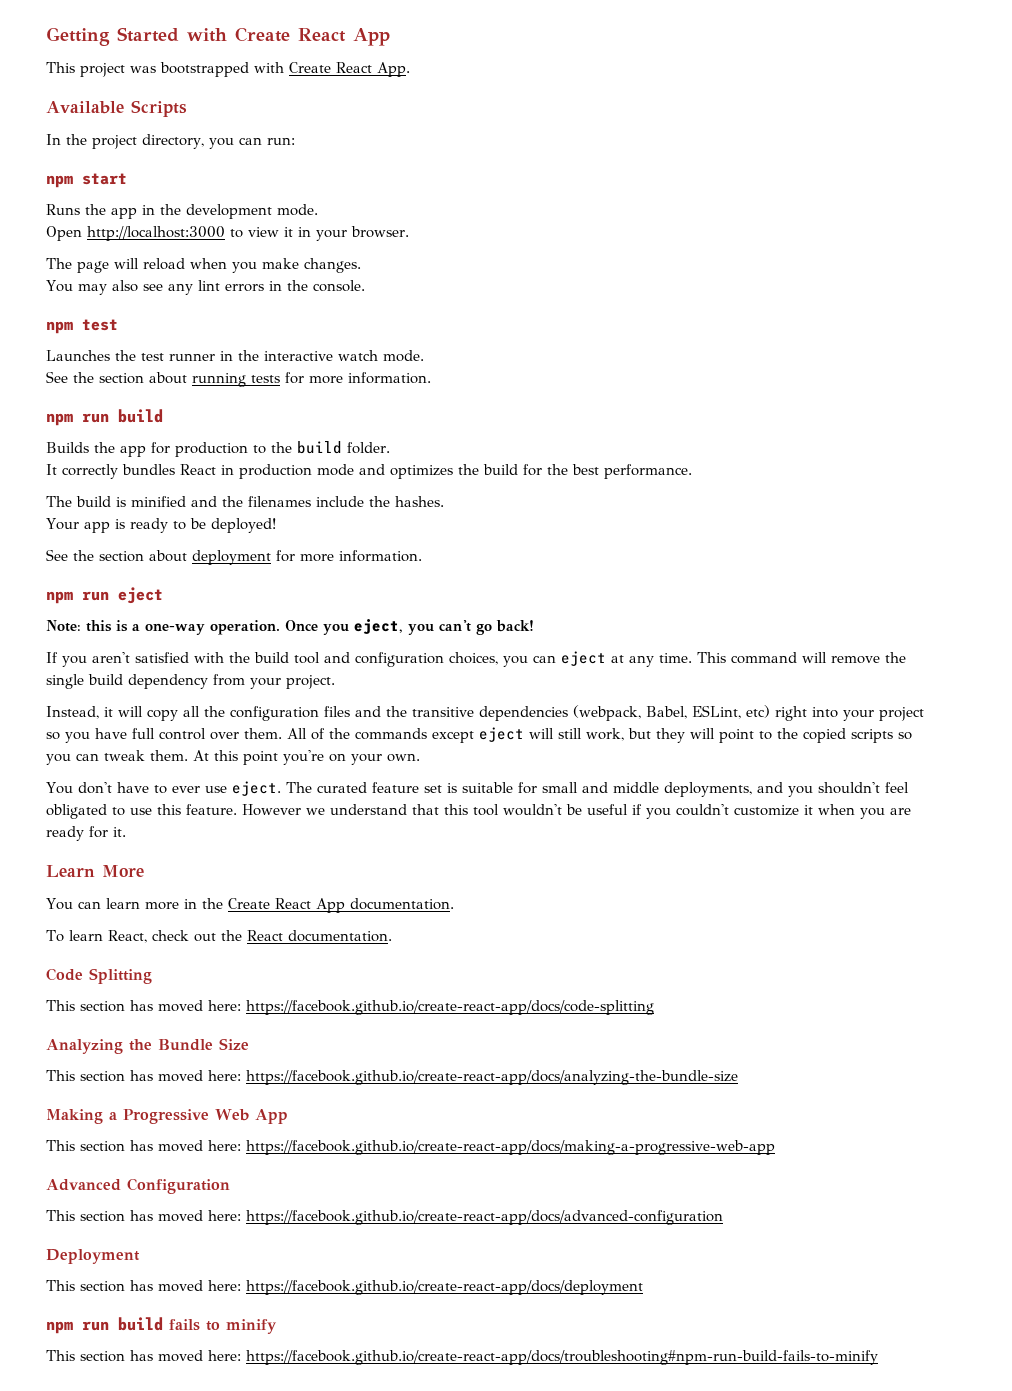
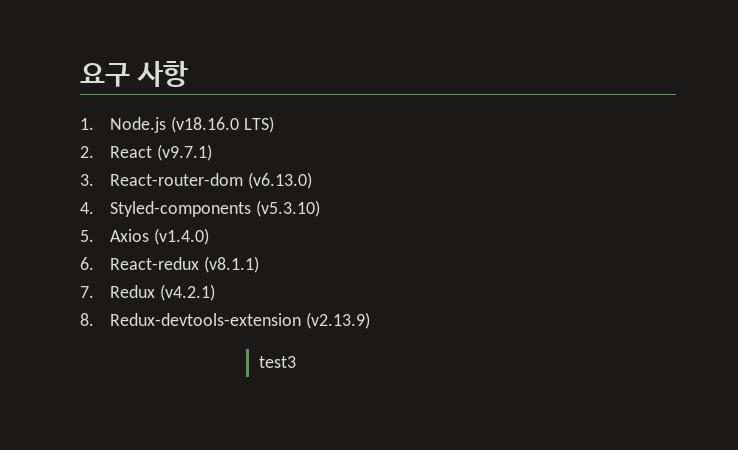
[46,27,390,46] [46,62,410,77] [46,100,187,117] [46,134,295,149] [46,173,127,188] [46,204,318,219] [46,226,409,241] [46,258,361,273] [46,280,365,295] [46,319,118,334] [46,350,424,362] [46,371,431,387] [46,409,163,426] [46,441,390,457] [46,464,692,479] [46,496,444,507] [46,518,276,533] [46,549,422,565] [46,587,163,604] [46,619,534,635] [46,651,906,667] [46,674,335,689] [46,705,924,721] [46,727,912,743] [46,750,420,765] [46,781,909,797] [46,804,911,819] [46,826,126,841] [46,865,144,877] [46,898,454,913] [46,930,392,943] [46,968,152,984] [46,1000,654,1015] [46,1038,249,1054] [46,1070,738,1085] [46,1109,288,1124] [46,1140,775,1155] [46,1178,230,1194] [46,1210,723,1225] [46,1249,140,1264] [46,1280,643,1295] [46,1317,277,1334] [46,1350,878,1365] Getting Started with Create React App // This project was bootstrapped with Create React App. // Available Scripts // In the project directory, you can run: // npm start // Runs the app in the development mode. // Open http://localhost:3000 to view it in your browser. // The page will reload when you make changes. // You may also see any lint errors in the console. // npm test // Launches the test runner in the interactive watch mode. // See the section about running tests for more information. // npm run build // Builds the app for production to the build folder. // It correctly bundles React in production mode and optimizes the build for the best performance. // The build is minified and the filenames include the hashes. // Your app is ready to be deployed! // See the section about deployment for more information. // npm run eject // Note: this is a one-way operation. Once you eject, you can't go back! // If you aren't satisfied with the build tool and configuration choices, you can eject at any time. This command will remove the single build dependency from your project. // Instead, it will copy all the configuration files and the transitive dependencies (webpack, Babel, ESLint, etc) right into your project so you have full control over them. All of the commands except eject will still work, but they will point to the copied scripts so you can tweak them. At this point you're on your own. // You don't have to ever use eject. The curated feature set is suitable for small and middle deployments, and you shouldn't feel obligated to use this feature. However we understand that this tool wouldn't be useful if you couldn't customize it when you are ready for it. // Learn More // You can learn more in the Create React App documentation. // To learn React, check out the React documentation. // Code Splitting // This section has moved here: https://facebook.github.io/create-react-app/docs/code-splitting // Analyzing the Bundle Size // This section has moved here: https://facebook.github.io/create-react-app/docs/analyzing-the-bundle-size // Making a Progressive Web App // This section has moved here: https://facebook.github.io/create-react-app/docs/making-a-progressive-web-app // Advanced Configuration // This section has moved here: https://facebook.github.io/create-react-app/docs/advanced-configuration // Deployment // This section has moved here: https://facebook.github.io/create-react-app/docs/deployment // npm run build fails to minify // This section has moved here: https://facebook.github.io/create-react-app/docs/troubleshooting#npm-run-build-fails-to-minify -> [80,61,188,87] [80,116,274,133] [80,144,212,161] [80,172,312,189] [80,200,320,217] [80,228,209,245] [80,256,259,273] [80,284,215,301] [80,312,370,329] [258,356,296,368] 요구 사항 // 1. Node.js (v18.16.0 LTS) // 2. React (v9.7.1) // 3. React-router-dom (v6.13.0) // 4. Styled-components (v5.3.10) // 5. Axios (v1.4.0) // 6. React-redux (v8.1.1) // 7. Redux (v4.2.1) // 8. Redux-devtools-extension (v2.13.9) // test3

